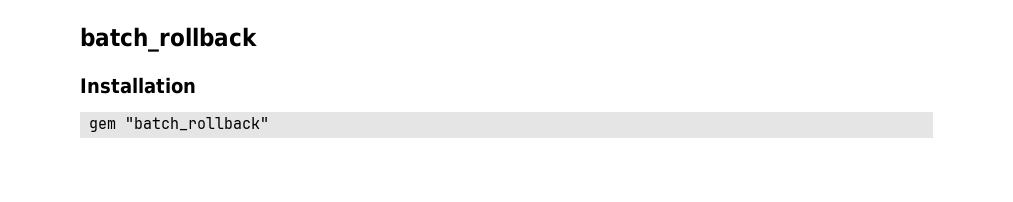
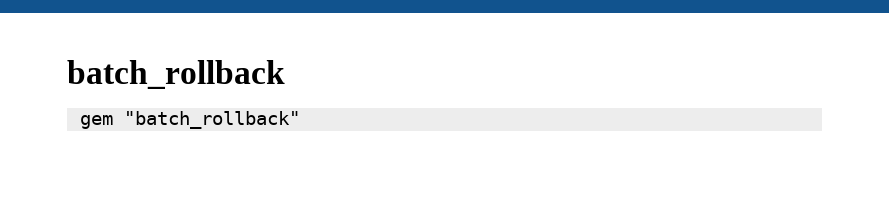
[80,77,196,94] // Installation -> (285, 74) none

